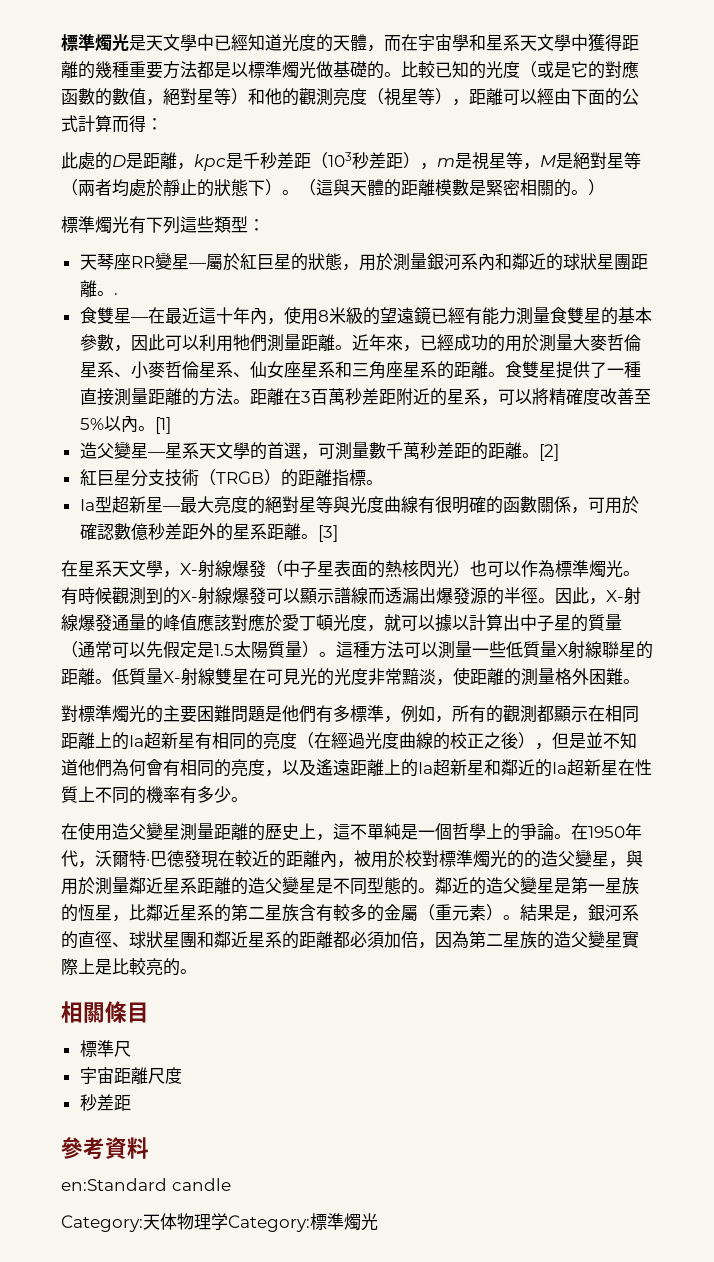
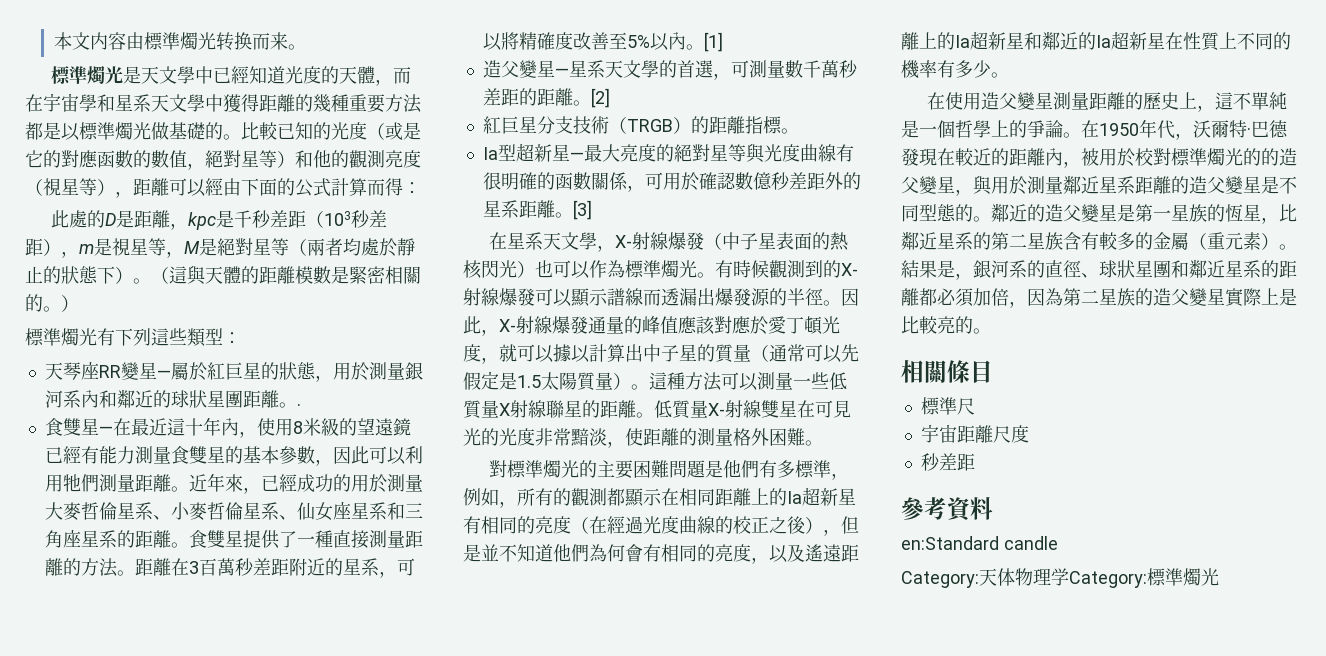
(61, 42) none -> [54,32,307,51] 本文内容由標準燭光转换而来。 //

